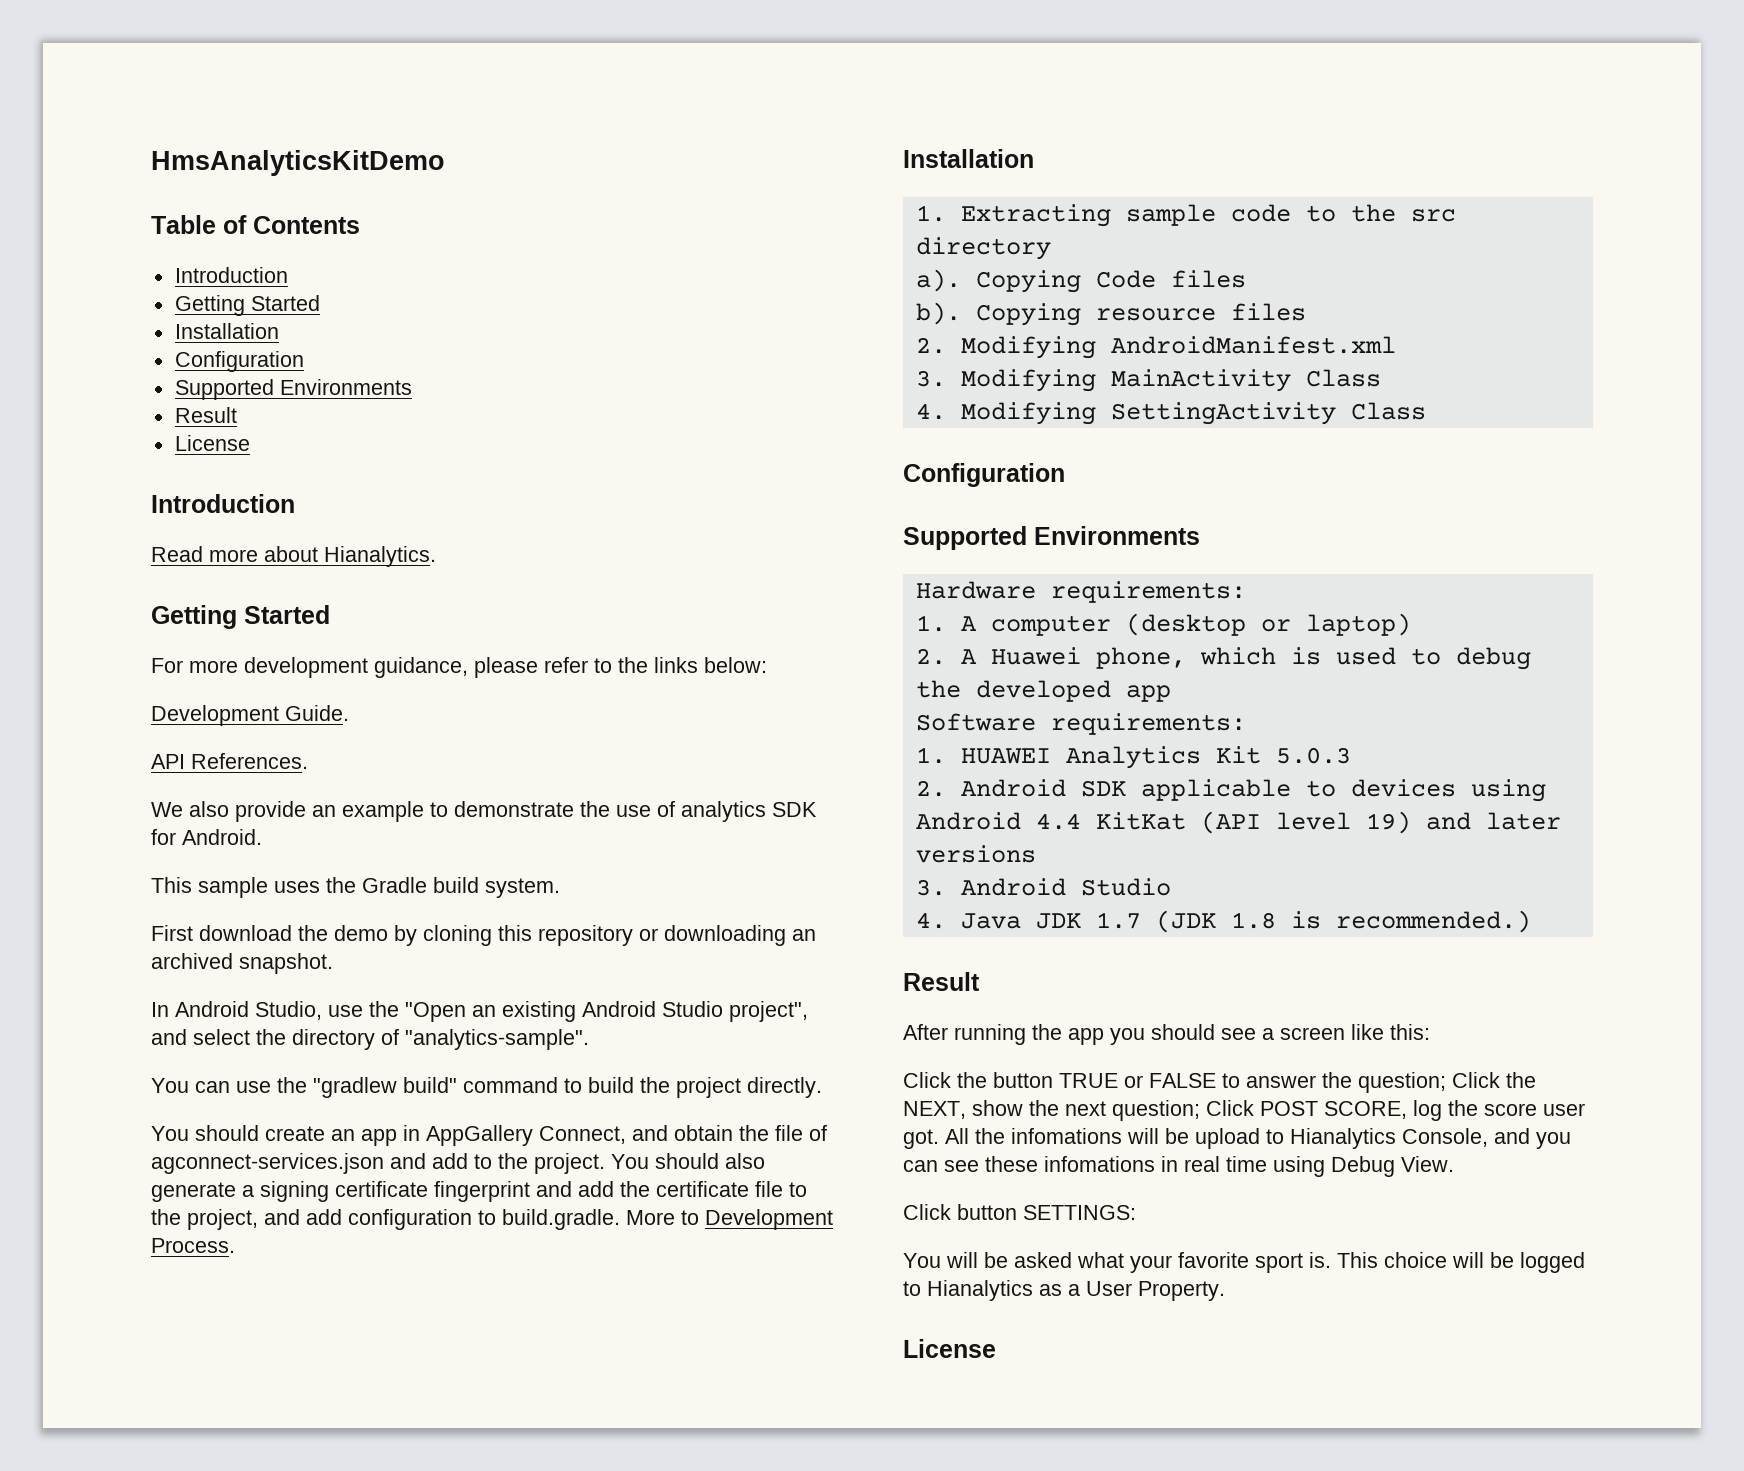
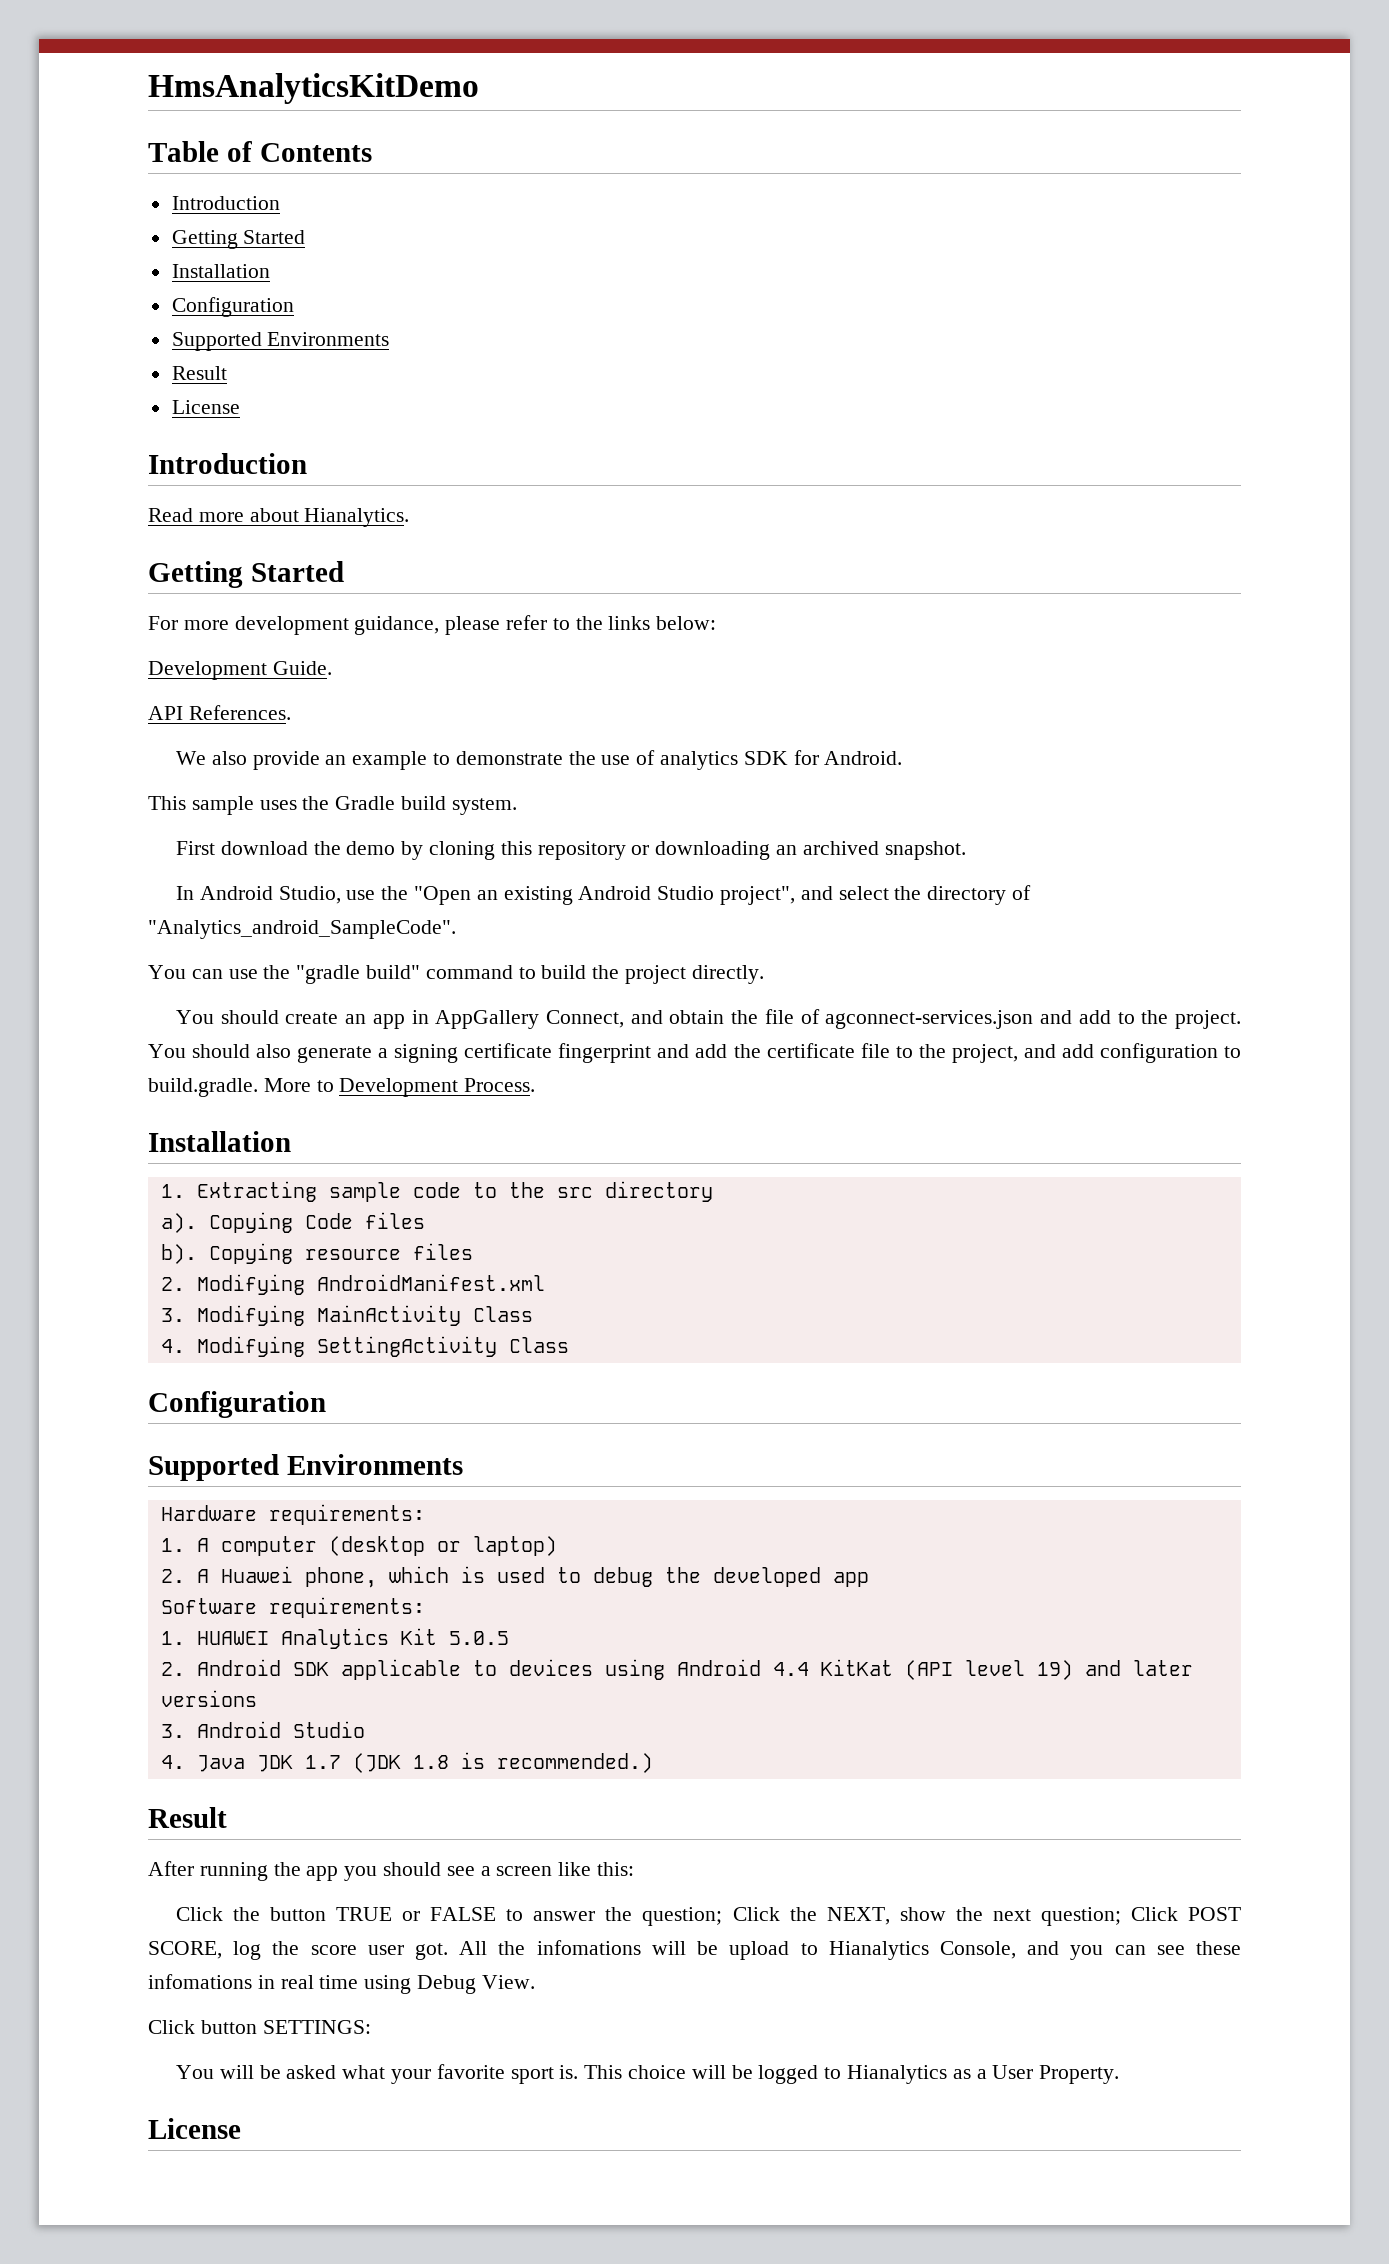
[405,1029,589,1050] "analytics-sample". -> [148,920,456,939] "Analytics_android_SampleCode".
[313,1077,397,1098] "gradlew -> [296,965,361,984] "gradle
[1275,747,1351,764] 5.0.3 -> [448,1631,509,1645] 5.0.5

